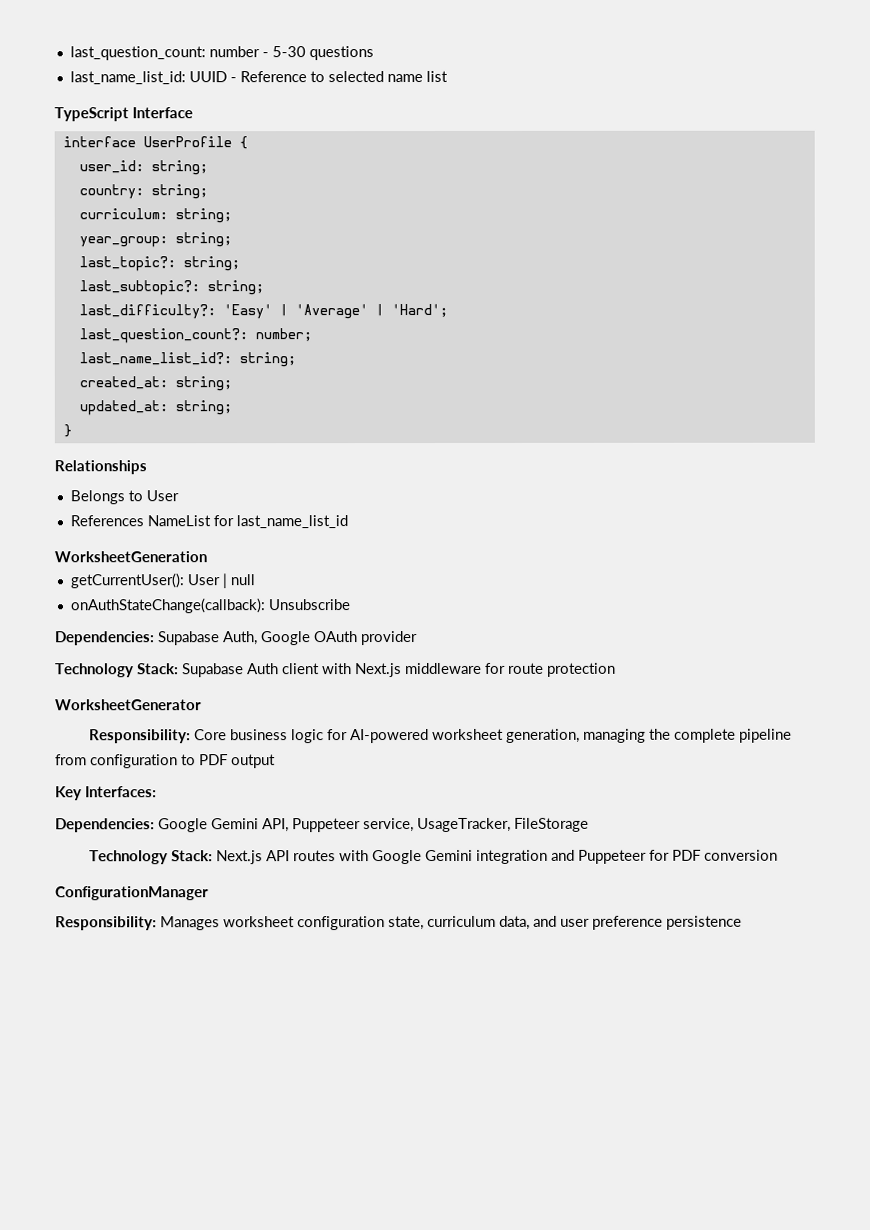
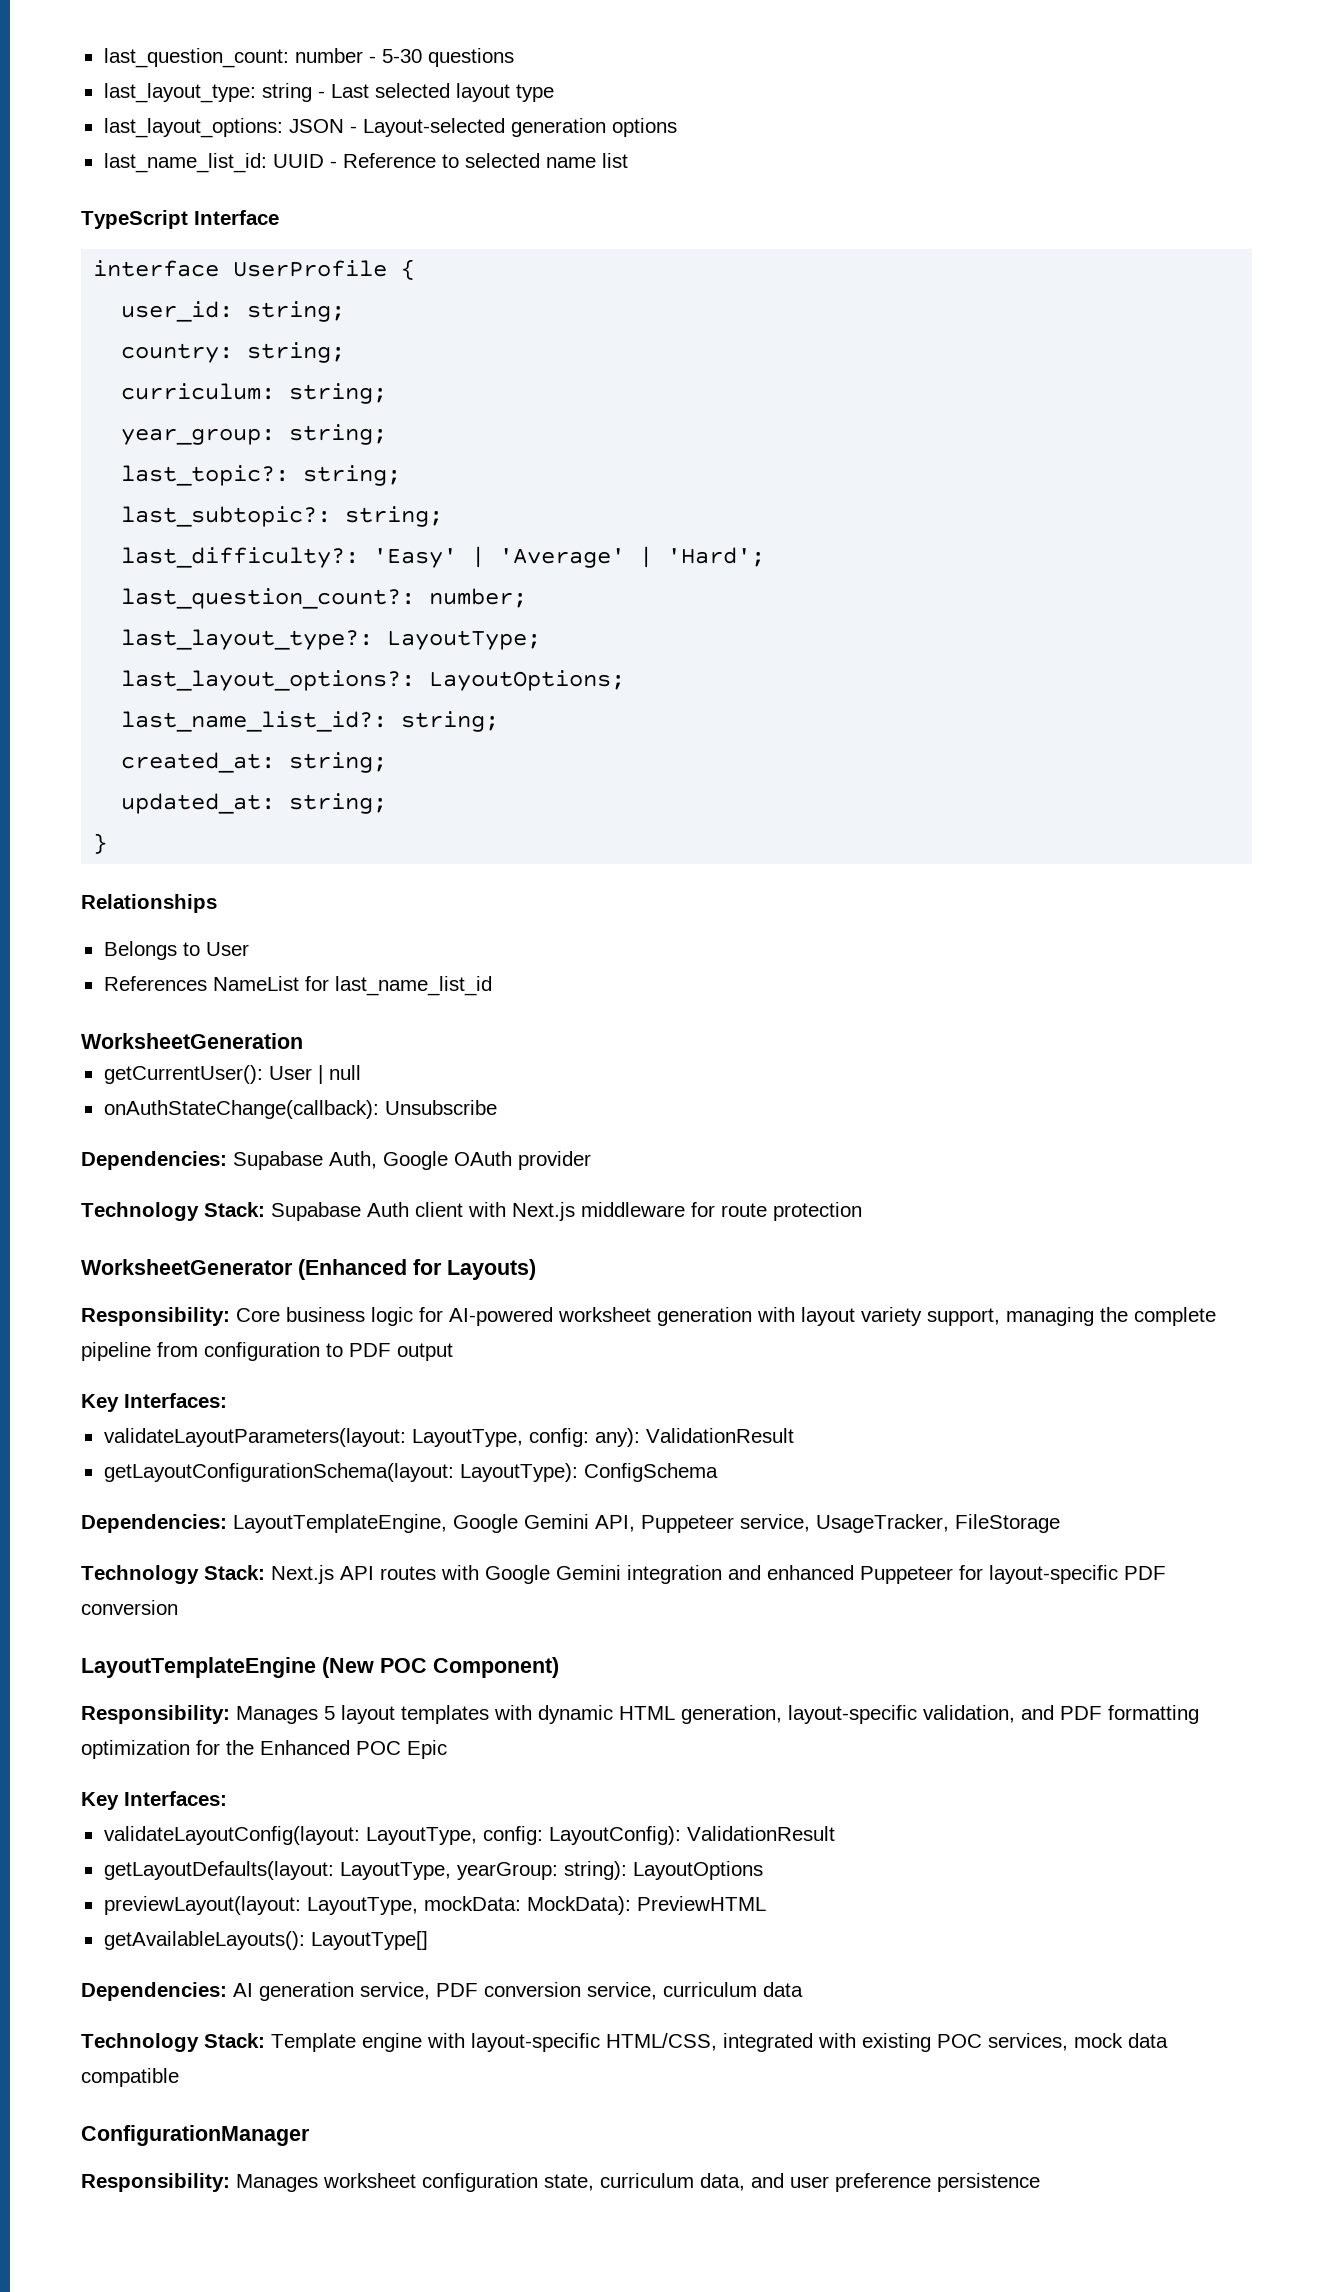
(374, 53) none -> [103,83,554,103] [103,118,677,138] // last_layout_type: string - Last selected layout type // last_layout_options: JSON - Layout-selected generation options
(312, 335) none -> [121,629,542,650] [121,670,626,691] // last_layout_type?: LayoutType; // last_layout_options?: LayoutOptions;
(202, 705) none -> [298,1259,536,1280] (Enhanced for Layouts)
[505,728,580,743] generation, -> [657,1307,1000,1326] generation with layout variety support,
[55,818,155,833] // Dependencies: -> [103,1428,794,1447] [103,1463,718,1482] [81,1514,447,1533] // validateLayoutParameters(layout: LayoutType, config: any): ValidationResult // getLayoutConfigurationSchema(layout: LayoutType): ConfigSchema // Dependencies: LayoutTemplateEngine,
(575, 855) none -> [767,1565,854,1580] enhanced
[671,849,778,861] PDF conversion -> [989,1565,1166,1584] [81,1600,178,1615] [81,1657,559,1678] [81,1705,1199,1724] [81,1740,447,1759] [81,1791,227,1810] [103,1826,835,1845] [103,1861,763,1880] [103,1896,766,1915] [103,1931,428,1950] [81,1982,803,2001] [81,2033,1168,2052] [81,2068,179,2087] layout-specific PDF conversion // LayoutTemplateEngine (New POC Component) // Responsibility: Manages 5 layout templates with dynamic HTML generation, layout-specific validation, and PDF formatting optimization for the Enhanced POC Epic // Key Interfaces: // validateLayoutConfig(layout: LayoutType, config: LayoutConfig): ValidationResult // getLayoutDefaults(layout: LayoutType, yearGroup: string): LayoutOptions // previewLayout(layout: LayoutType, mockData: MockData): PreviewHTML // getAvailableLayouts(): LayoutType[] // Dependencies: AI generation service, PDF conversion service, curriculum data // Technology Stack: Template engine with layout-specific HTML/CSS, integrated with existing POC services, mock data compatible

